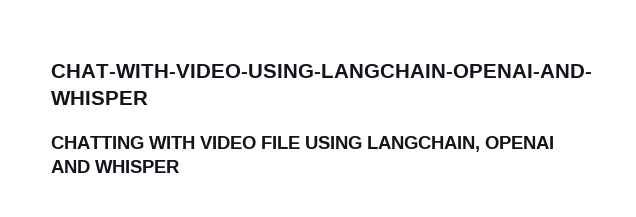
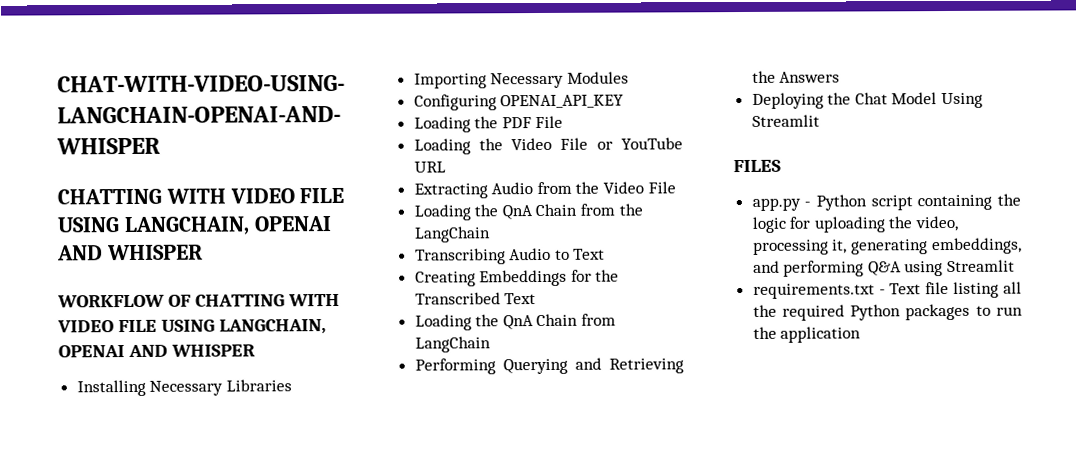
(179, 166) none -> [57,293,341,308] [57,319,327,335] [58,344,256,358] [76,379,292,397] [413,71,629,89] [413,94,625,111] [413,115,564,133] [413,137,683,155] [413,161,446,173] [413,181,676,199] [413,203,643,221] [413,226,491,243] [414,247,606,265] [414,269,620,287] [414,292,537,305] [414,313,617,331] [414,336,491,353] [414,357,684,375] [751,70,841,83] [751,92,984,109] [751,114,820,127] [733,159,781,173] [751,193,1021,211] [751,215,959,233] [752,237,1022,255] [752,259,1016,277] [752,281,1022,299] [752,303,1023,321] [752,326,862,343] // WORKFLOW OF CHATTING WITH VIDEO FILE USING LANGCHAIN, OPENAI AND WHISPER // Installing Necessary Libraries // Importing Necessary Modules // Configuring OPENAI_API_KEY // Loading the PDF File // Loading the Video File or YouTube URL // Extracting Audio from the Video File // Loading the QnA Chain from the LangChain // Transcribing Audio to Text // Creating Embeddings for the Transcribed Text // Loading the QnA Chain from LangChain // Performing Querying and Retrieving the Answers // Deploying the Chat Model Using Streamlit // FILES // app.py - Python script containing the logic for uploading the video, processing it, generating embeddings, and performing Q&A using Streamlit // requirements.txt - Text file listing all the required Python packages to run the application

